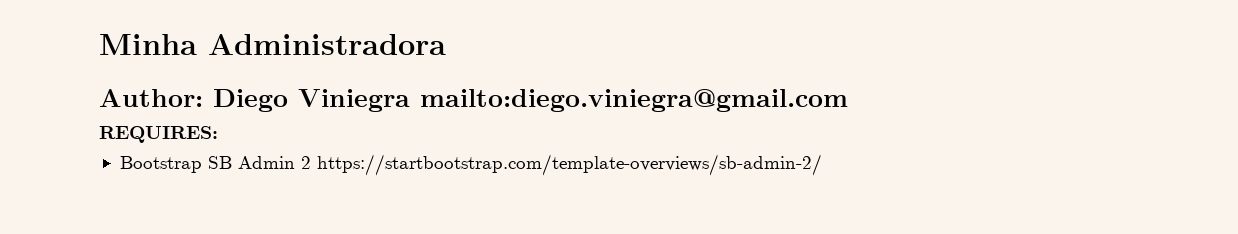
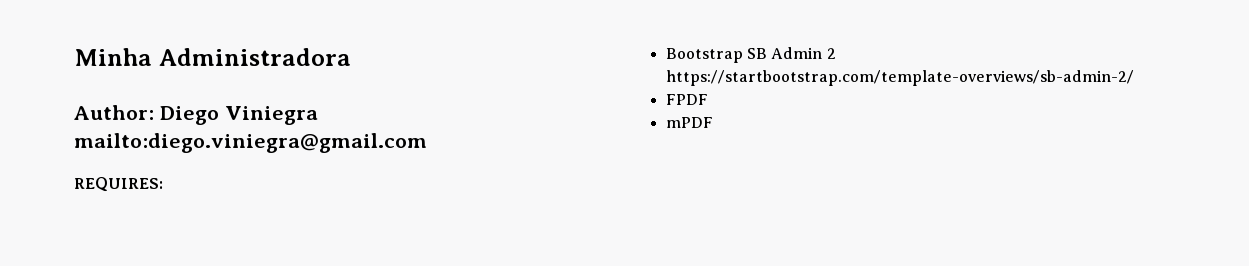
(822, 165) none -> [665,94,708,105] [665,117,713,128] // FPDF // mPDF

